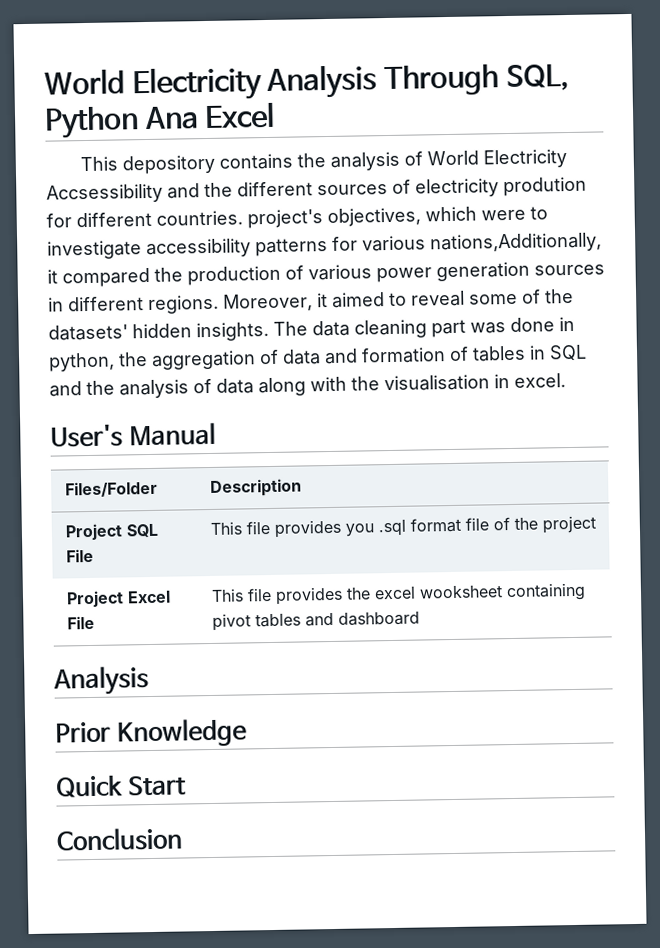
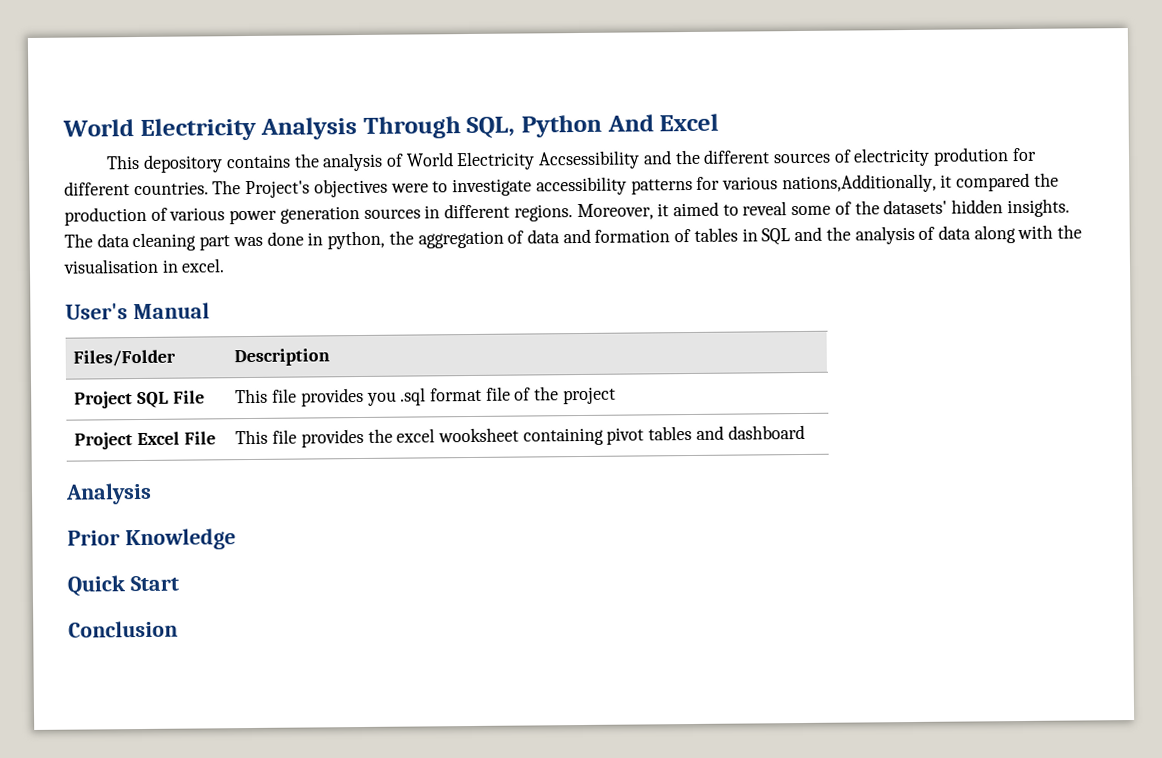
[143,106,199,130] Ana -> [606,114,654,132] And
[247,206,477,229] project's objectives, which -> [212,178,388,199] The Project's objectives

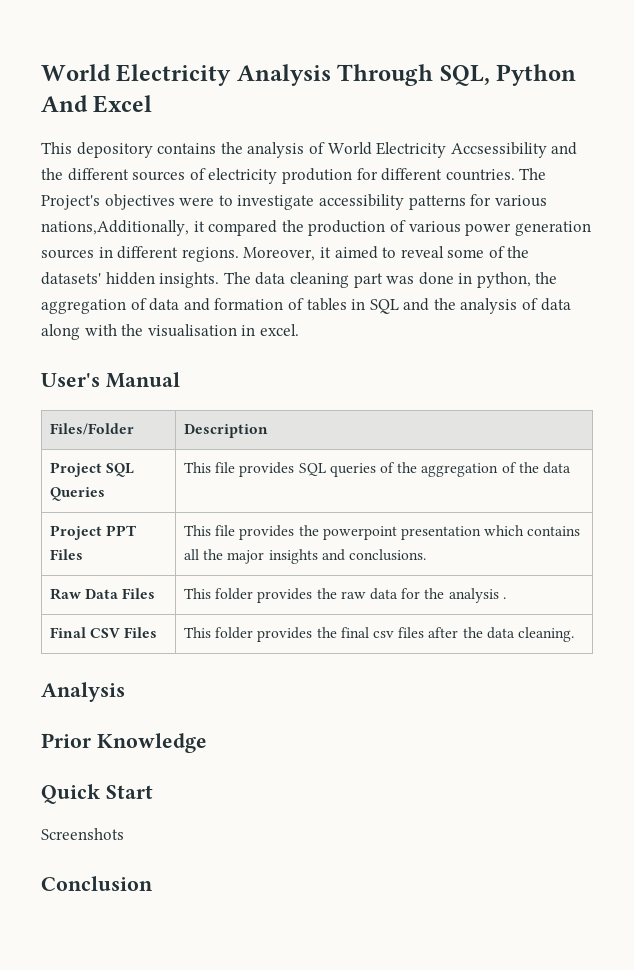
[172,390,205,404] [235,386,616,407] [74,431,216,450] File | This file provides you .sql format file of the project // Project Excel File -> [50,487,106,501] [184,462,571,477] [50,525,137,540] [50,549,84,560] Queries | This file provides SQL queries of the aggregation of the data // Project PPT Files
[396,424,805,446] excel wooksheet containing pivot tables and dashboard -> [322,525,581,540] [184,549,426,564] [50,588,156,600] [184,588,506,603] [50,627,158,638] [184,627,574,642] powerpoint presentation which contains all the major insights and conclusions. // Raw Data Files | This folder provides the raw data for the analysis . // Final CSV Files | This folder provides the final csv files after the data cleaning.
(179, 583) none -> [41,828,124,840] // Screenshots

